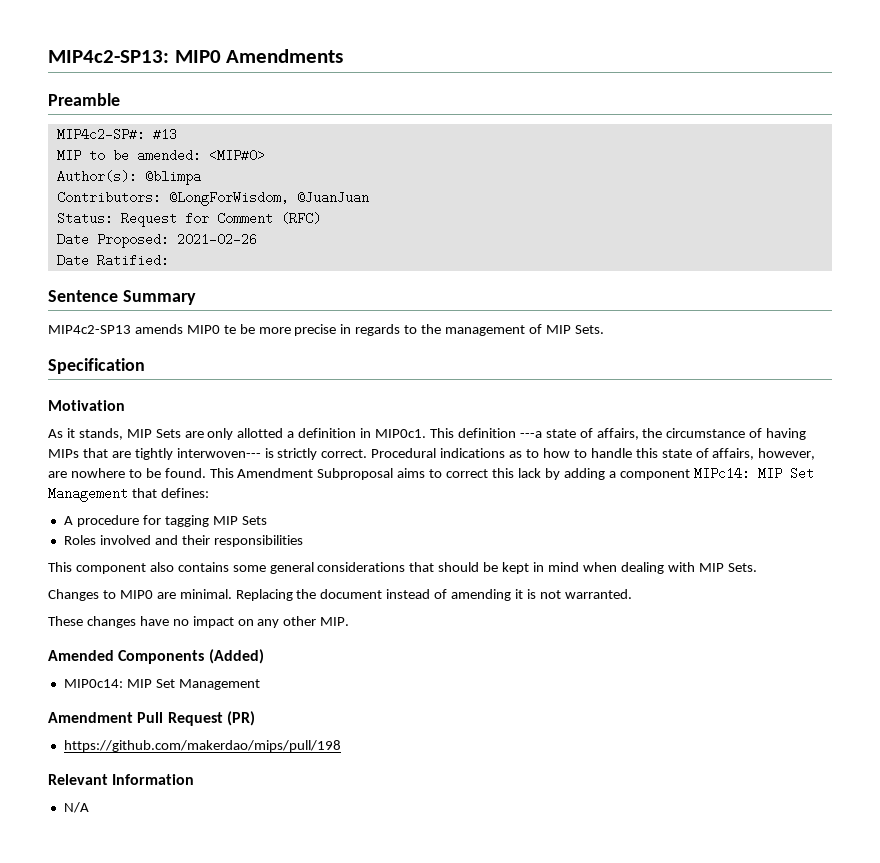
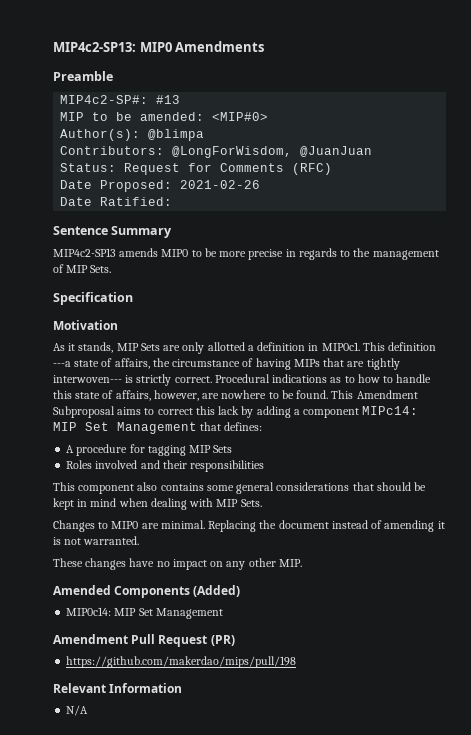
[216,212,273,225] Comment -> [220,163,285,172] Comments
[223,325,236,334] te -> [191,250,202,257] to

